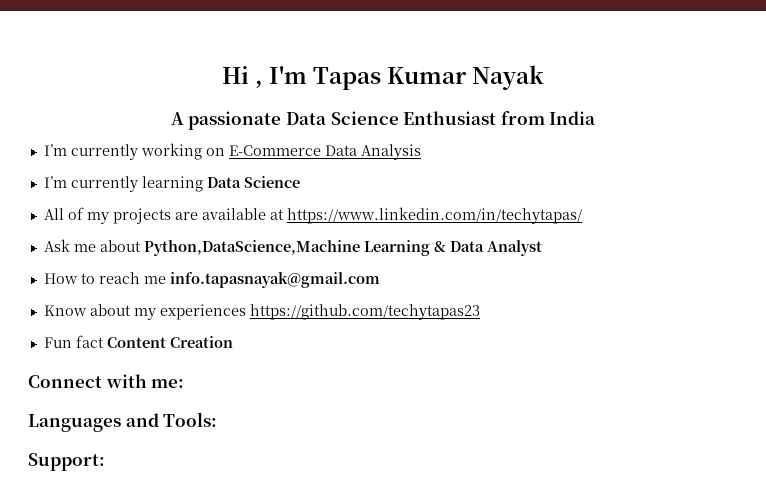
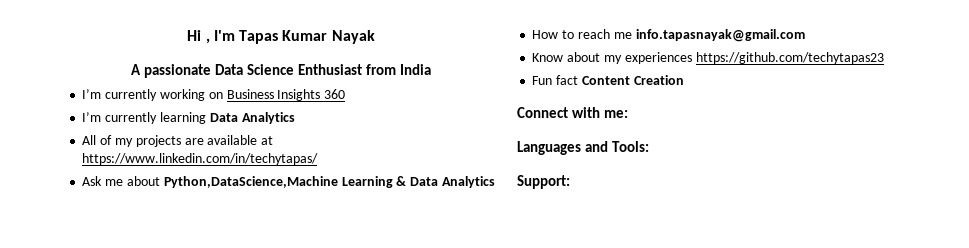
[228,144,421,160] E-Commerce Data Analysis -> [226,89,346,101] Business Insights 360
[243,176,300,188] Science -> [241,112,295,124] Analytics
[486,240,542,256] Analyst -> [441,176,495,188] Analytics

